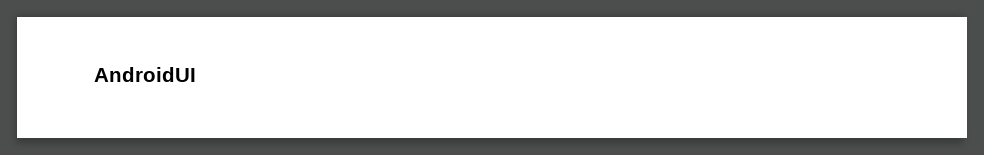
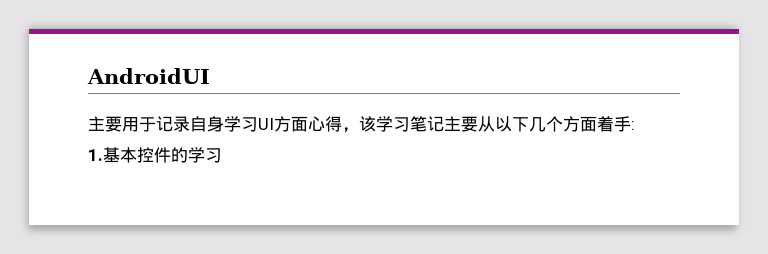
(196, 74) none -> [88,116,635,133] [88,147,222,163] // 主要用于记录自身学习UI方面心得，该学习笔记主要从以下几个方面着手: // 1.基本控件的学习

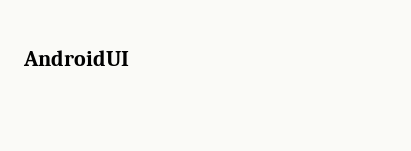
[88,116,635,133] [88,147,222,163] // 主要用于记录自身学习UI方面心得，该学习笔记主要从以下几个方面着手: // 1.基本控件的学习 -> (129, 58) none

